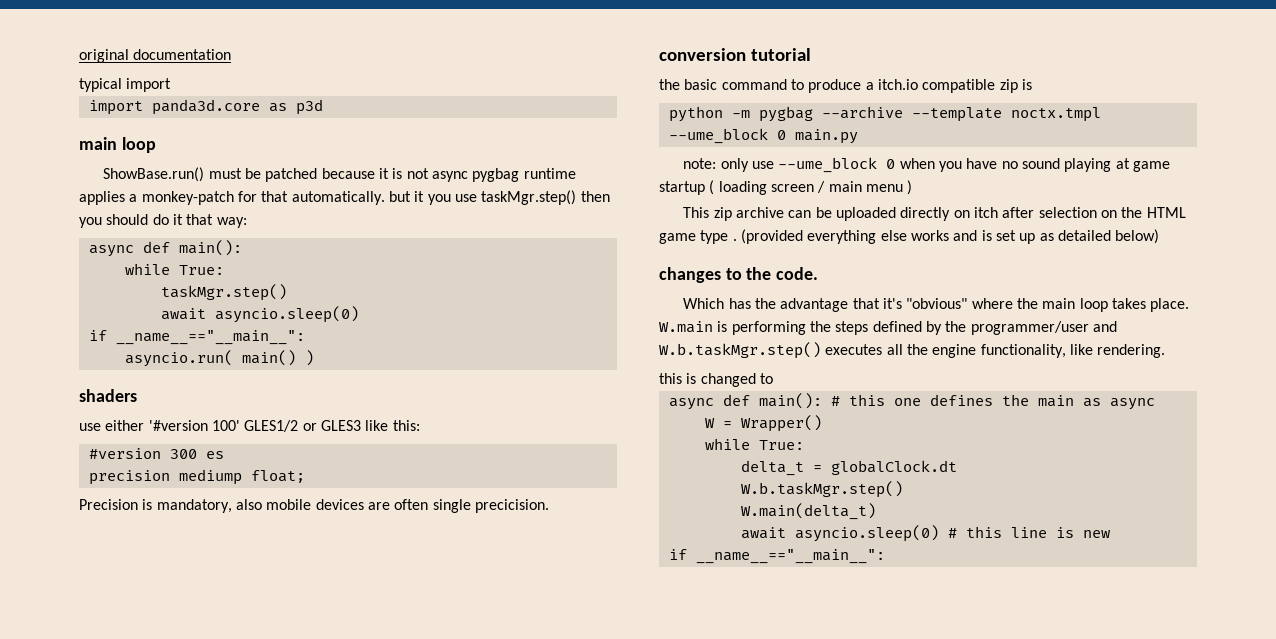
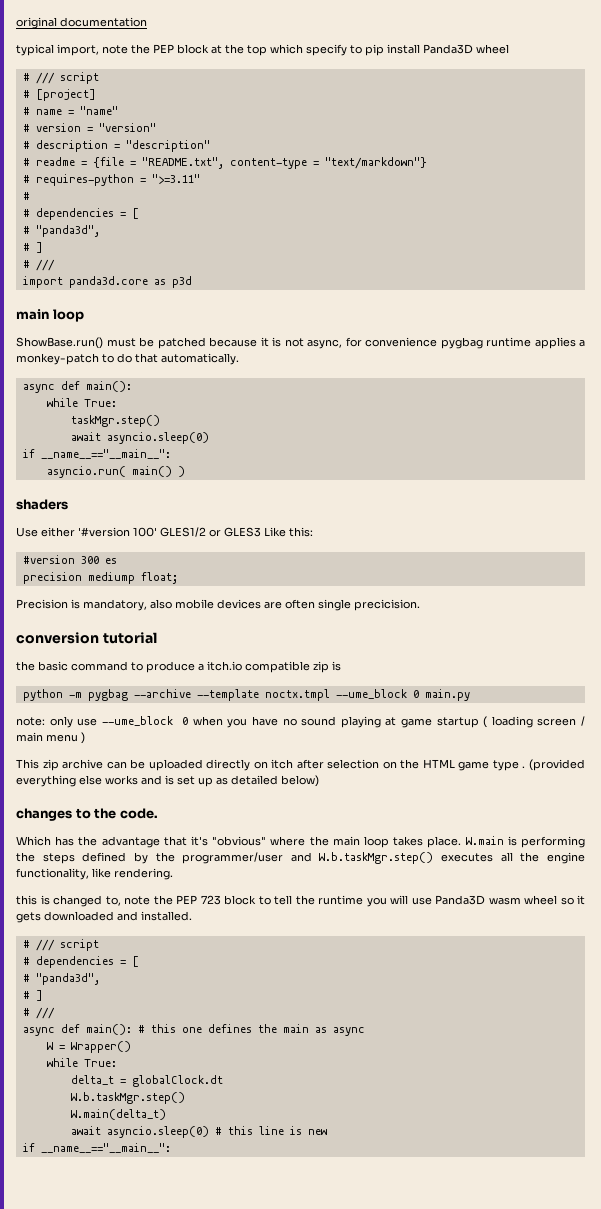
[126,78,172,92] import -> [57,44,509,56] [22,72,99,84] [22,89,96,101] [22,106,118,115] [22,123,156,132] [22,140,210,152] [22,157,427,169] [22,174,200,186] [22,192,30,200] [22,208,139,220] [22,225,100,237] [22,242,43,253] [22,259,55,271] import, note the PEP block at the top which specify to pip install Panda3D wheel // # /// script // # [project] // # name = "name" // # version = "version" // # description = "description" // # readme = {file = "README.txt", content-type = "text/markdown"} // # requires-python = ">=3.11" // # // # dependencies = [ // # "panda3d", // # ] // # ///
[431,171,468,182] async -> [307,337,437,349] async, for convenience
[237,191,257,202] for -> [102,353,132,363] to do
[388,190,610,205] [79,214,247,228] but it you use taskMgr.step() then you should do it that way: -> (239, 359) none
[79,423,101,431] use -> [16,527,38,537] Use
[365,420,389,431] like -> [264,527,286,537] Like
[759,373,773,384] to -> [105,895,585,907] [16,911,192,923] [22,939,99,951] [22,956,139,968] [22,973,100,985] [22,990,43,1001] [22,1007,55,1019] to, note the PEP 723 block to tell the runtime you will use Panda3D wasm wheel so it gets downloaded and installed. // # /// script // # dependencies = [ // # "panda3d", // # ] // # ///

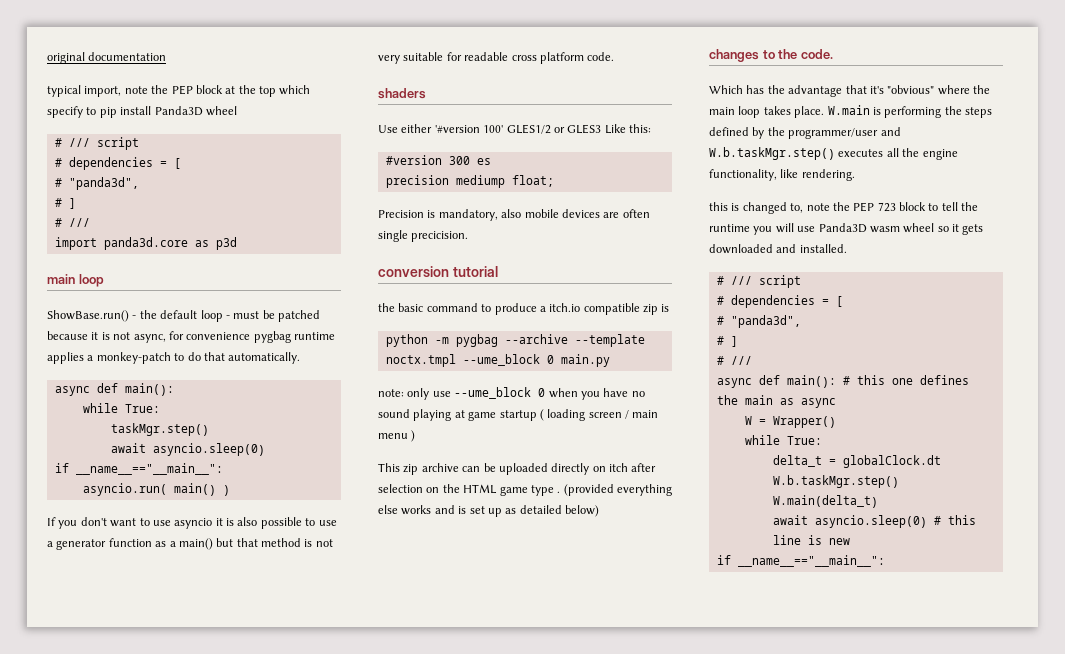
[22,89,96,101] [22,106,118,115] [22,123,156,132] [22,140,210,152] [22,157,427,169] [22,174,200,186] [22,192,30,200] // # [project] // # name = "name" // # version = "version" // # description = "description" // # readme = {file = "README.txt", content-type = "text/markdown"} // # requires-python = ">=3.11" // # -> (139, 143) none
(103, 343) none -> [132,310,230,322] - the default loop -
(185, 471) none -> [47,517,337,529] [47,538,333,550] [378,52,615,64] // If you don't want to use asyncio it is also possible to use a generator function as a main() but that method is not very suitable for readable cross platform code.

